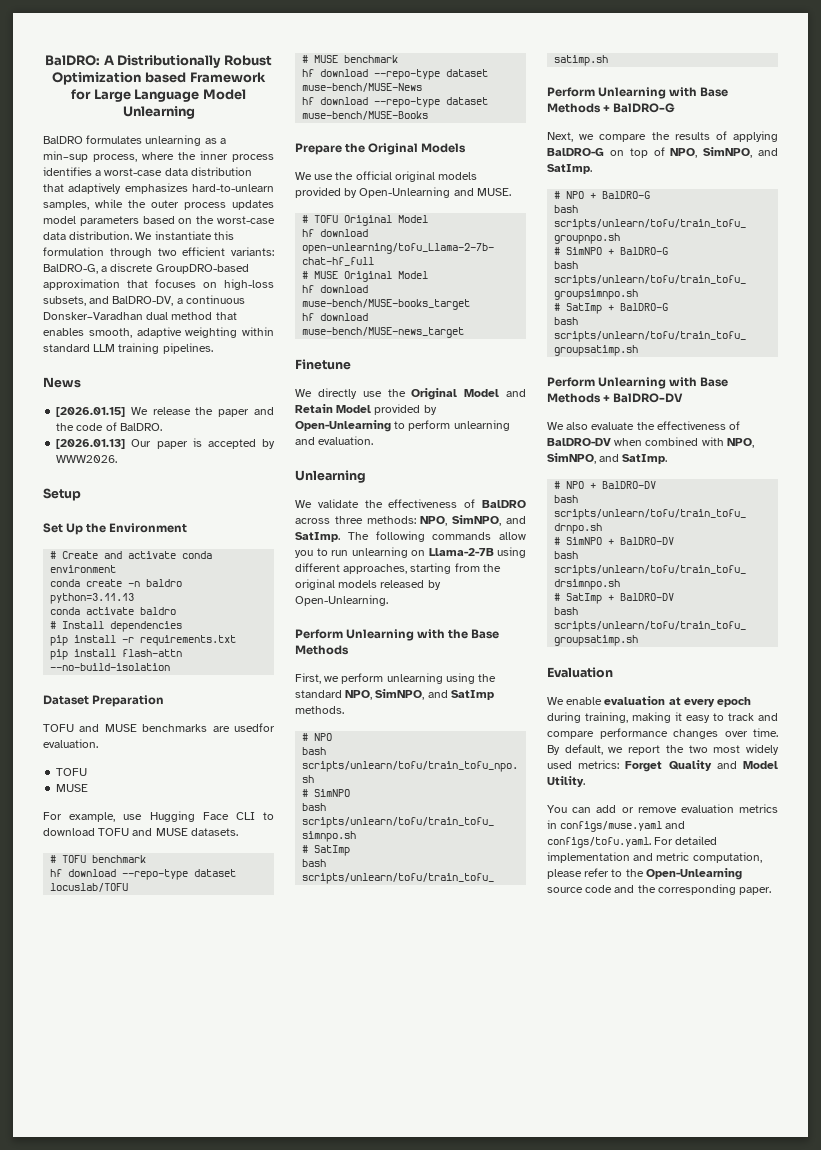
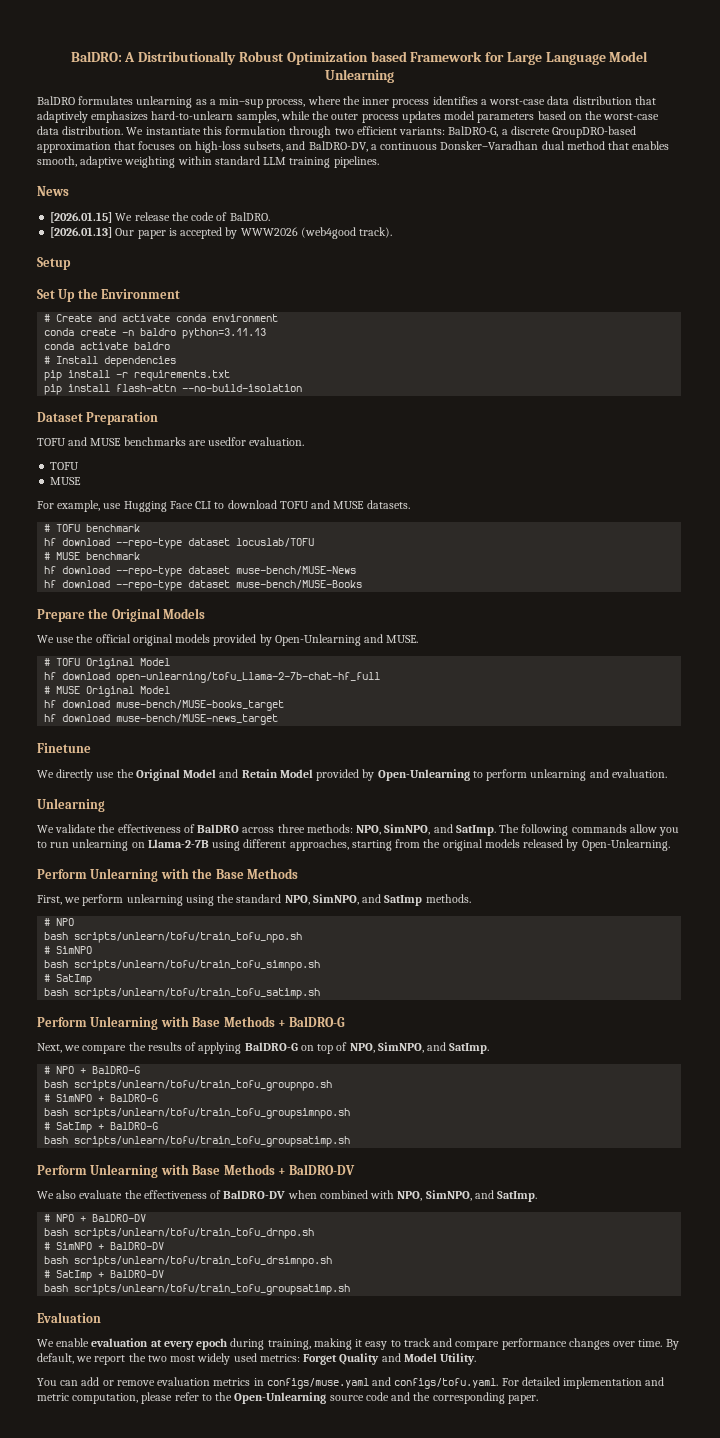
[218,407,274,417] [56,423,75,431] paper and the -> (189, 216) none
[56,455,118,463] WWW2026. -> [240,227,393,239] WWW2026 (web4good track).

